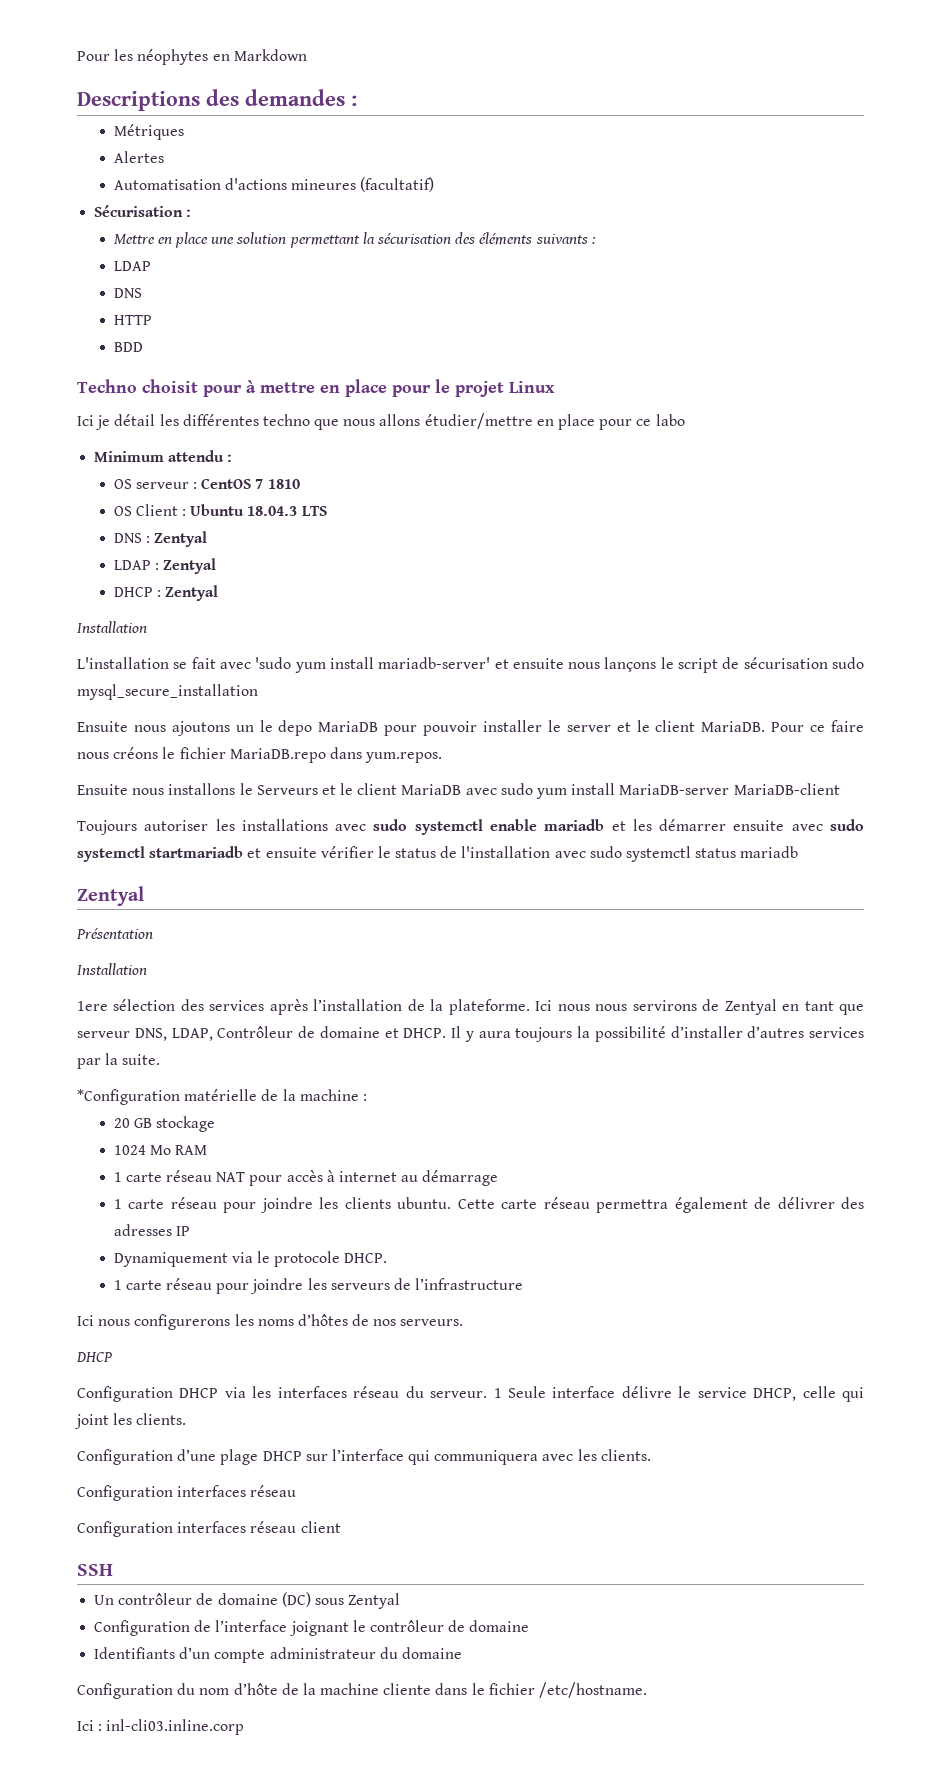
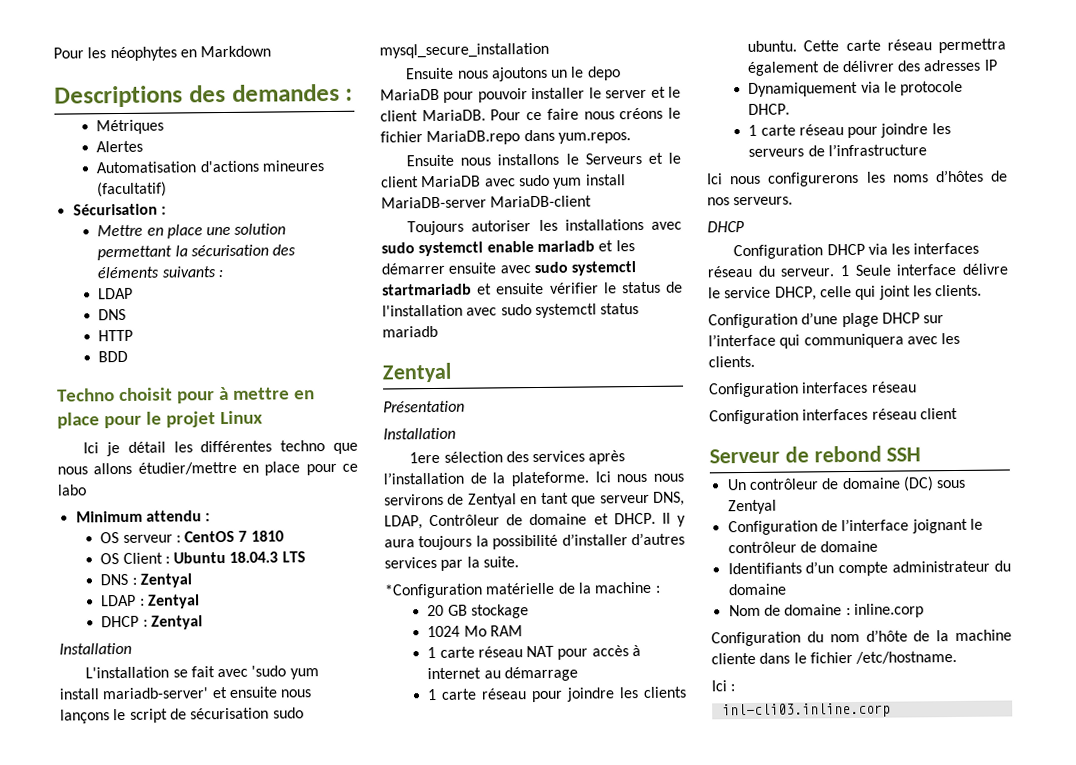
(341, 1527) none -> [709,445,882,464] Serveur de rebond
(462, 1653) none -> [728,603,924,618] // Nom de domaine : inline.corp
(103, 1727) none -> (736, 688) //

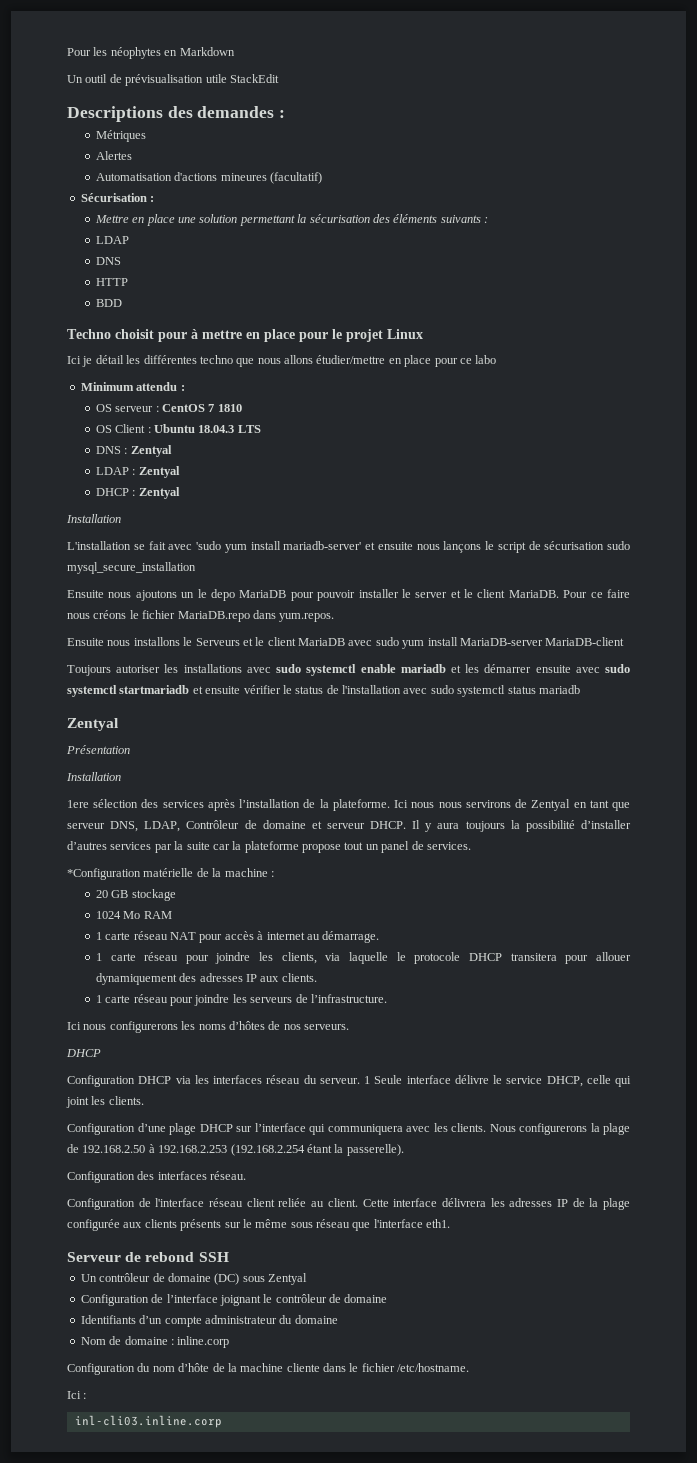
(272, 51) none -> [67,74,279,86] // Un outil de prévisualisation utile StackEdit
(609, 519) none -> [326,823,365,829] serveur
[482,556,519,568] suite. -> [186,841,471,853] suite car la plateforme propose tout un panel de services.
[503,666,578,682] [427,686,687,703] [747,38,1006,54] [747,59,998,76] [748,80,964,97] [748,103,791,115] démarrage // 1 carte réseau pour joindre les clients ubuntu. Cette carte réseau permettra également de délivrer des adresses IP // Dynamiquement via le protocole DHCP. -> [322,931,380,943] [95,952,632,964] [95,973,317,985] démarrage. // 1 carte réseau pour joindre les clients, via laquelle le protocole DHCP transitera pour allouer dynamiquement des adresses IP aux clients.
[827,143,927,157] l’infrastructure -> [310,994,387,1003] l’infrastructure.
[709,381,917,398] [709,408,869,425] // Configuration interfaces réseau // Configuration interfaces -> [489,1123,630,1135] [67,1144,404,1156] [67,1171,247,1183] [67,1198,205,1210] Nous configurerons la plage de 192.168.2.50 à 192.168.2.253 (192.168.2.254 étant la passerelle). // Configuration des interfaces réseau. // Configuration de l'interface
(958, 413) none -> [278,1198,630,1210] [67,1219,451,1231] reliée au client. Cette interface délivrera les adresses IP de la plage configurée aux clients présents sur le même sous réseau que l'interface eth1.

